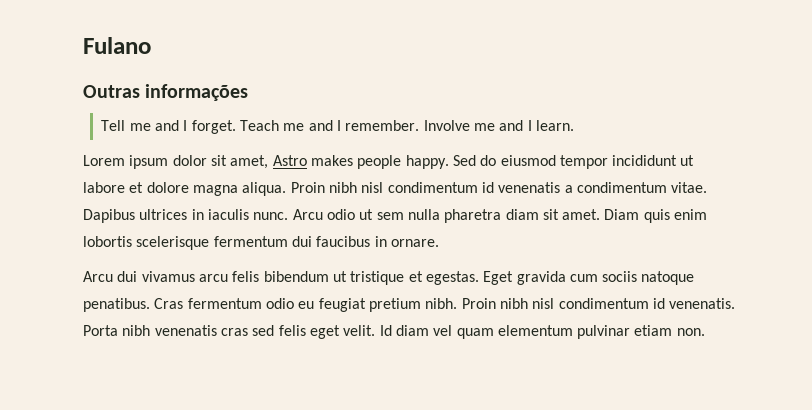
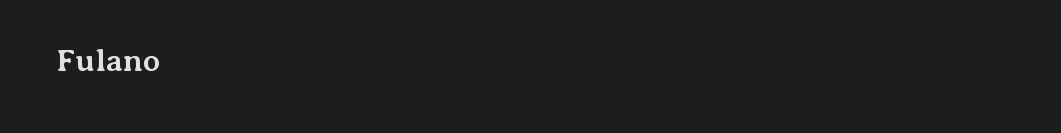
[83,84,249,101] [101,120,574,134] [83,155,695,169] [83,182,708,196] [83,209,708,223] [83,236,439,250] [83,271,695,285] [83,298,736,312] [83,325,705,339] // Outras informações // Tell me and I forget. Teach me and I remember. Involve me and I learn. // Lorem ipsum dolor sit amet, Astro makes people happy. Sed do eiusmod tempor incididunt ut labore et dolore magna aliqua. Proin nibh nisl condimentum id venenatis a condimentum vitae. Dapibus ultrices in iaculis nunc. Arcu odio ut sem nulla pharetra diam sit amet. Diam quis enim lobortis scelerisque fermentum dui faucibus in ornare. // Arcu dui vivamus arcu felis bibendum ut tristique et egestas. Eget gravida cum sociis natoque penatibus. Cras fermentum odio eu feugiat pretium nibh. Proin nibh nisl condimentum id venenatis. Porta nibh venenatis cras sed felis eget velit. Id diam vel quam elementum pulvinar etiam non. -> (160, 60) none

